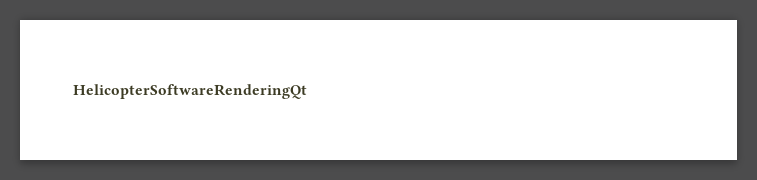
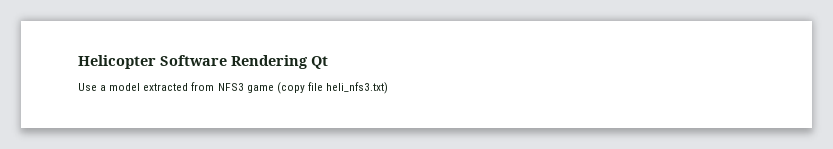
[73,84,307,99] HelicopterSoftwareRenderingQt -> [78,55,328,69] [78,82,388,94] Helicopter Software Rendering Qt // Use a model extracted from NFS3 game (copy file heli_nfs3.txt)

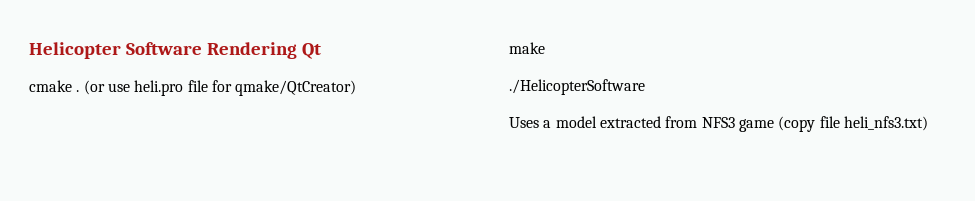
[78,83,97,91] Use -> [29,80,357,96] [509,42,545,54] [509,79,645,95] [509,117,539,128] cmake . (or use heli.pro file for qmake/QtCreator) // make // ./HelicopterSoftware // Uses

